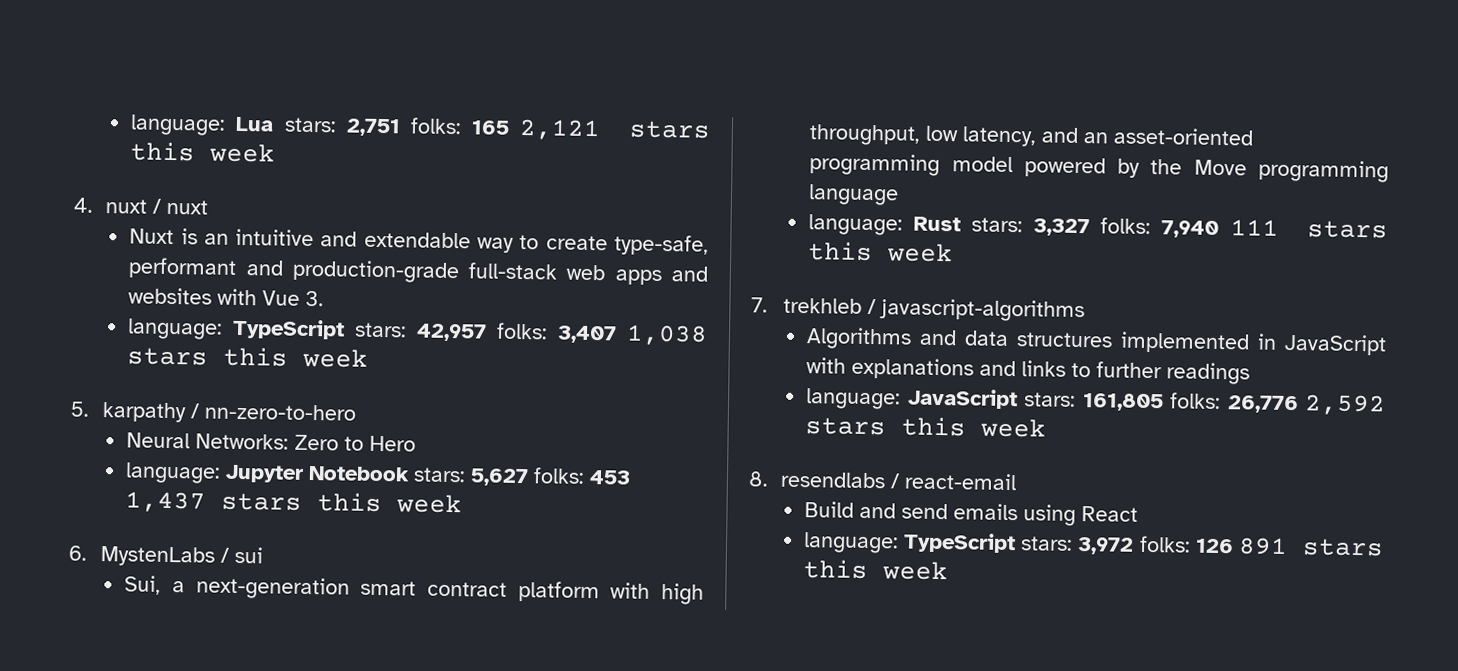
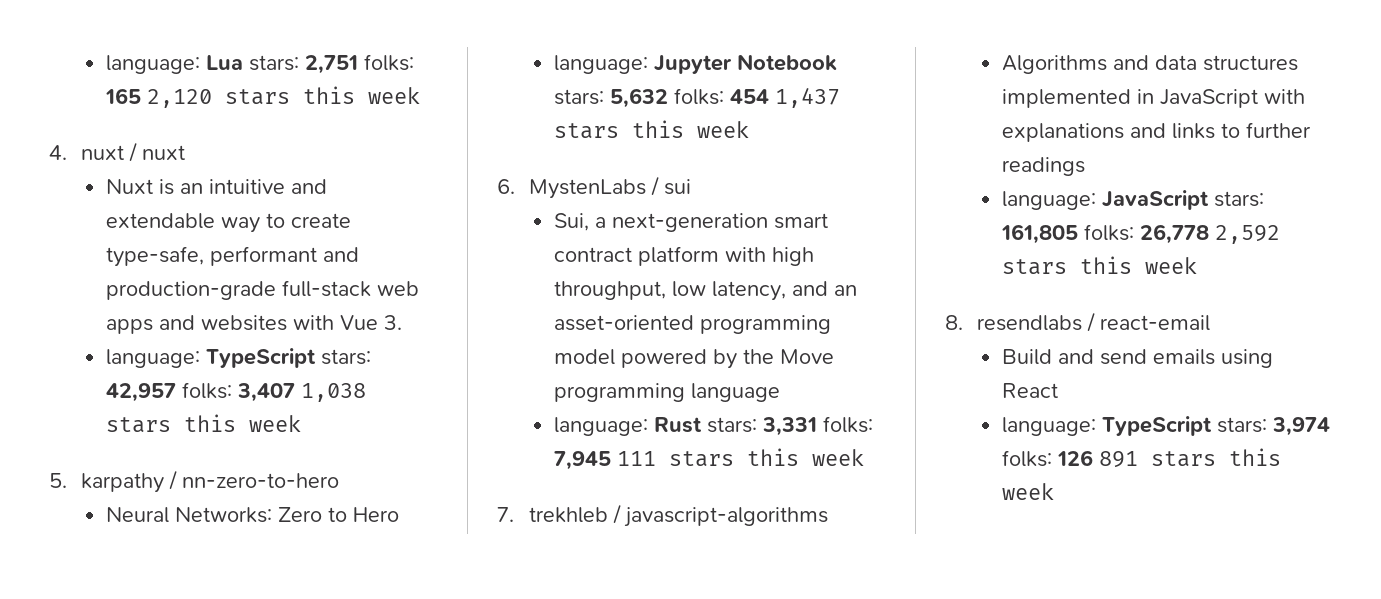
[519,118,602,141] 2,121 -> [146,89,212,108] 2,120
[470,467,632,487] 5,627 folks: 453 -> [609,88,769,108] 5,632 folks: 454
[1033,217,1220,239] 3,327 folks: 7,940 -> [761,416,873,436] [553,451,611,470] 3,331 folks: 7,945
[1226,395,1299,414] 26,776 -> [1139,224,1209,244] 26,778
[1077,537,1135,555] 3,972 -> [1271,417,1330,436] 3,974

